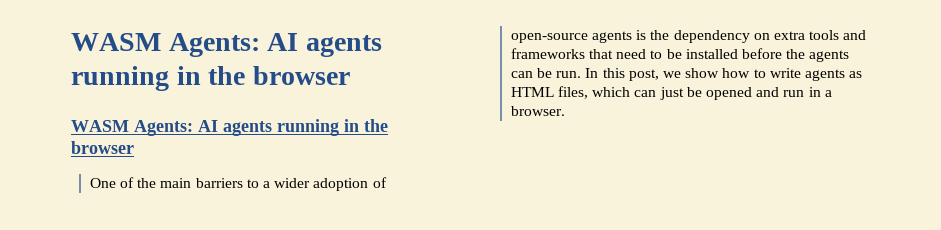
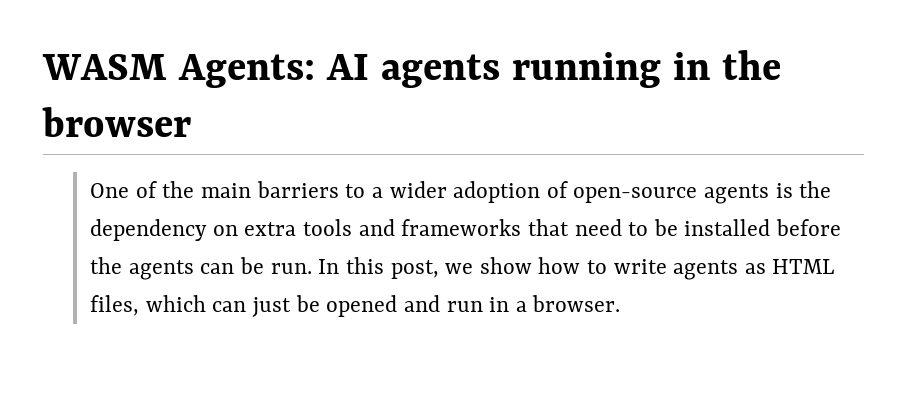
[71,33,382,57] [71,66,350,91] [71,119,388,136] [71,141,134,154] WASM Agents: AI agents running in the browser // WASM Agents: AI agents running in the browser -> [42,50,782,88] [42,107,191,137] WASM Agents: AI agents running in the browser

